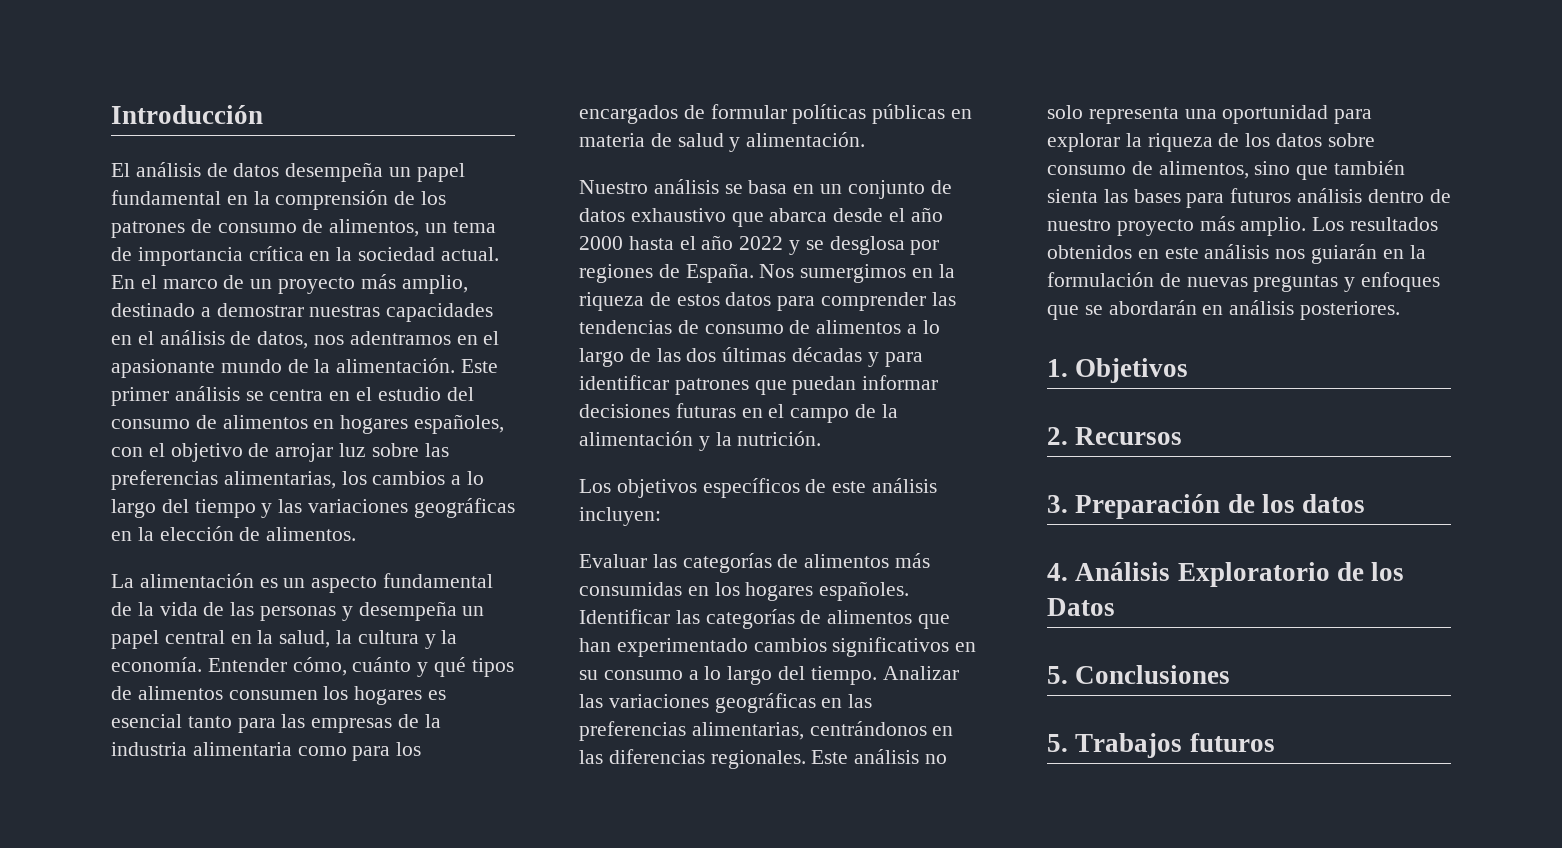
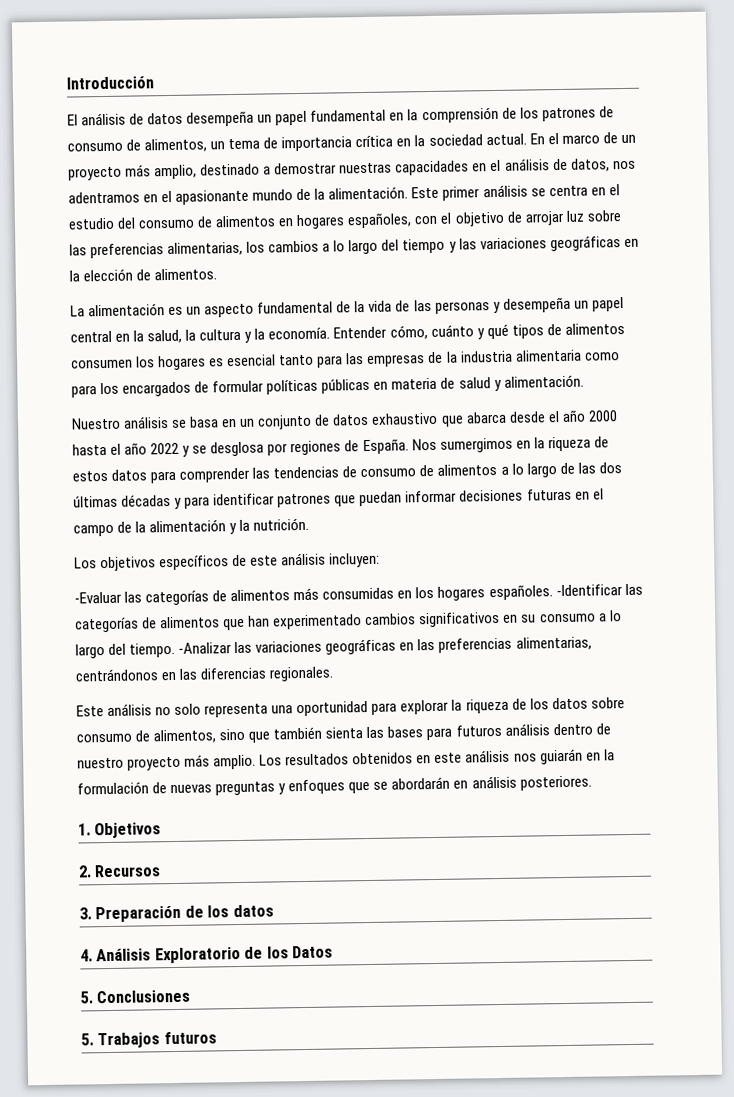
[579,554,647,568] Evaluar -> [74,591,122,604] -Evaluar
[579,609,670,624] Identificar -> [555,584,623,597] -Identificar
[882,666,959,680] Analizar -> [178,642,233,654] -Analizar
(806, 759) none -> (335, 674) //

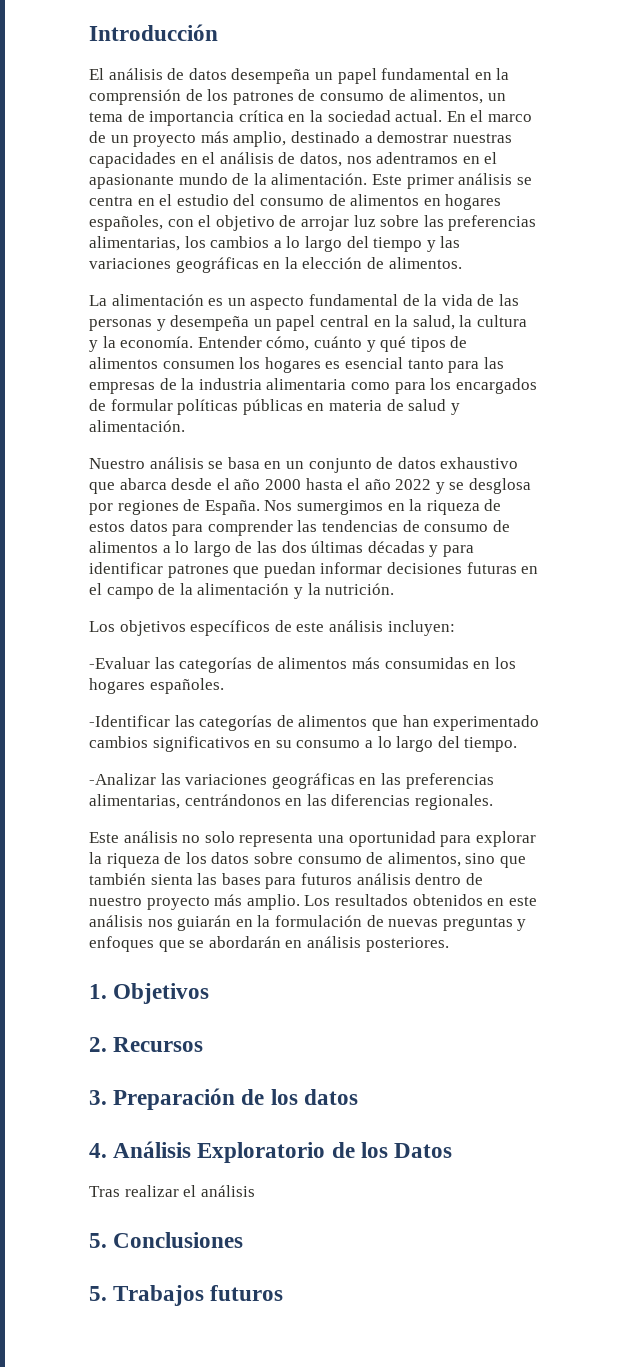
(553, 592) none -> (224, 686) //
(176, 650) none -> (518, 744) //
(334, 952) none -> [89,1185,255,1197] // Tras realizar el análisis

